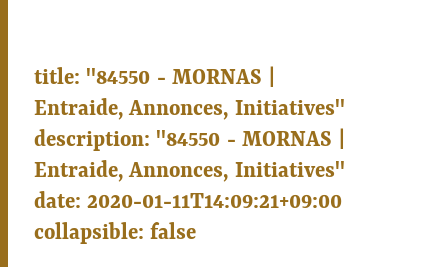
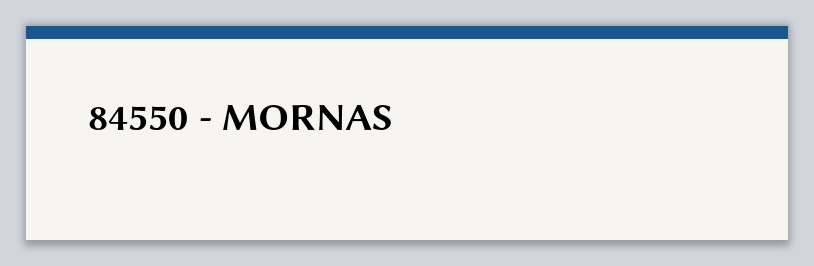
[34,66,275,87] [34,98,345,120] [34,128,345,151] [34,160,345,182] [34,191,343,208] [34,222,197,244] title: "84550 - MORNAS | Entraide, Annonces, Initiatives" description: "84550 - MORNAS | Entraide, Annonces, Initiatives" date: 2020-01-11T14:09:21+09:00 collapsible: false -> [88,105,394,130] 84550 - MORNAS

